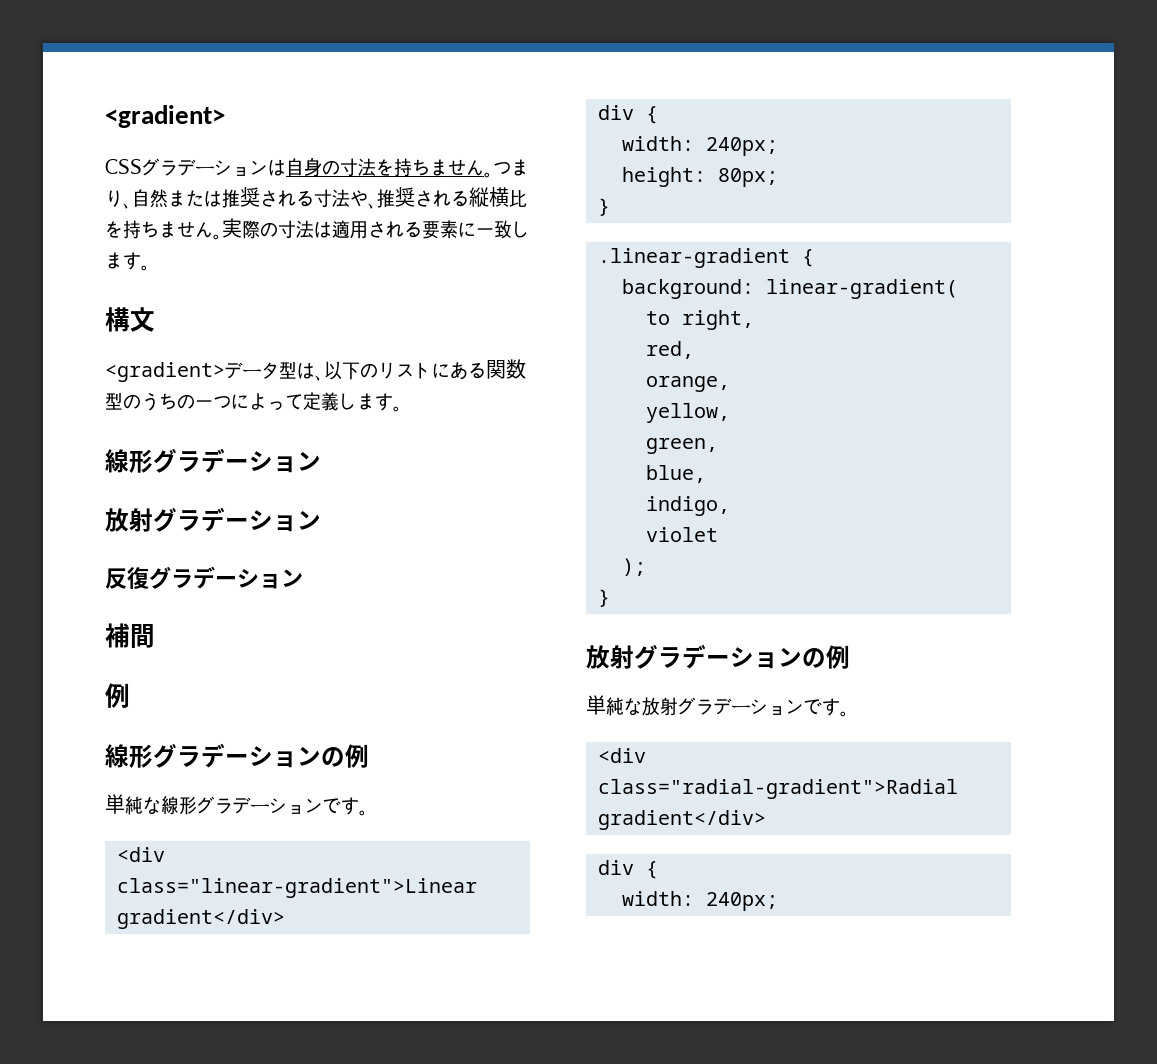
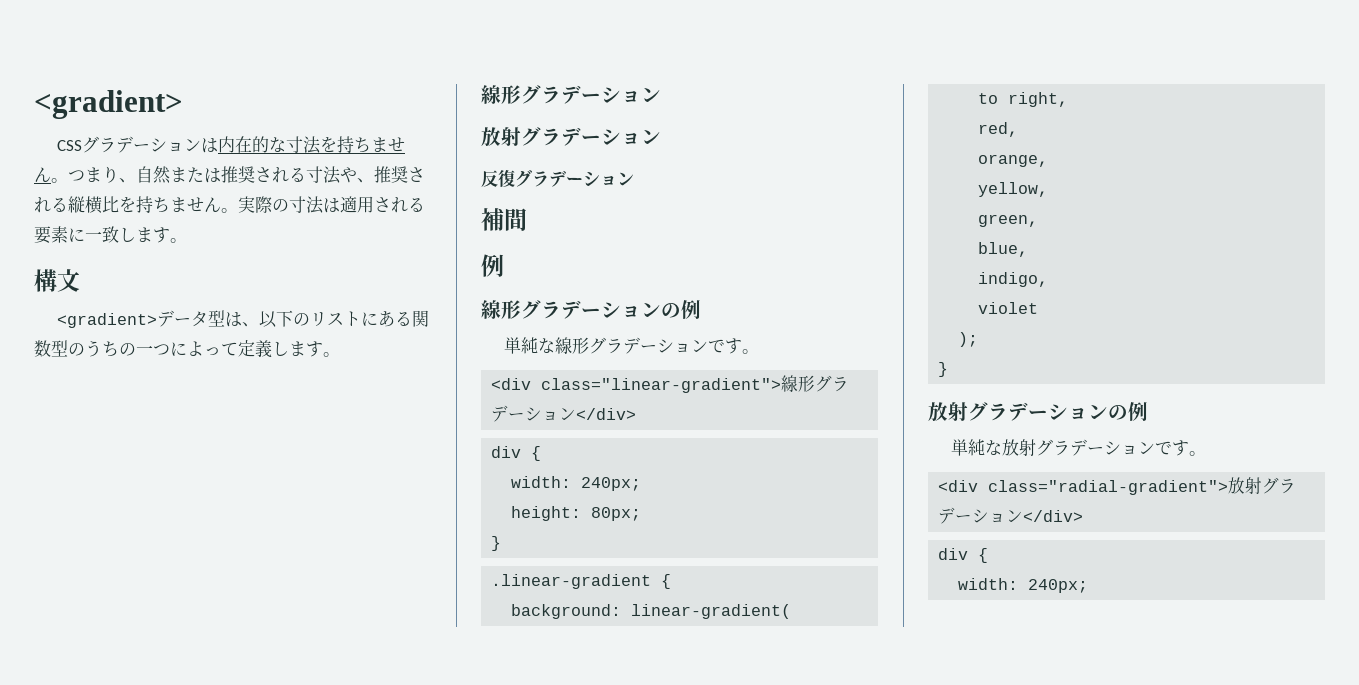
[286,157,340,177] 自身の -> [218,136,287,153] 内在的な
[117,878,477,898] [117,909,285,929] class="linear-gradient">Linear gradient</div> -> [541,375,850,393] [491,405,637,422] class="linear-gradient">線形グラデーション</div>
[598,779,958,799] [598,810,766,830] class="radial-gradient">Radial gradient</div> -> [988,477,1297,495] [938,507,1084,524] class="radial-gradient">放射グラデーション</div>

